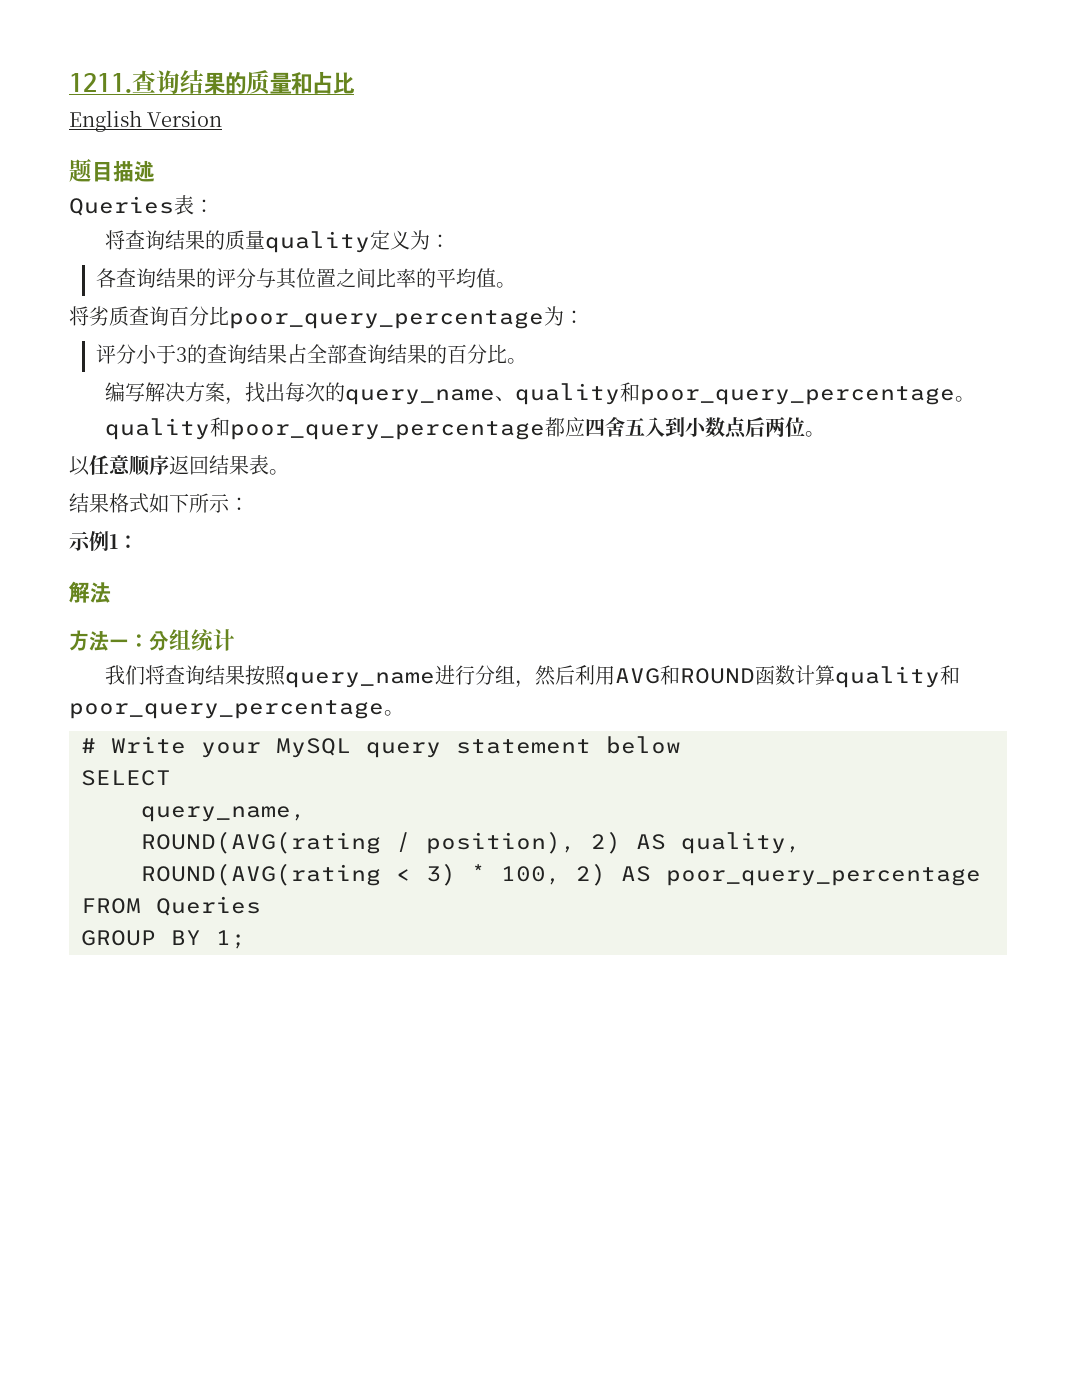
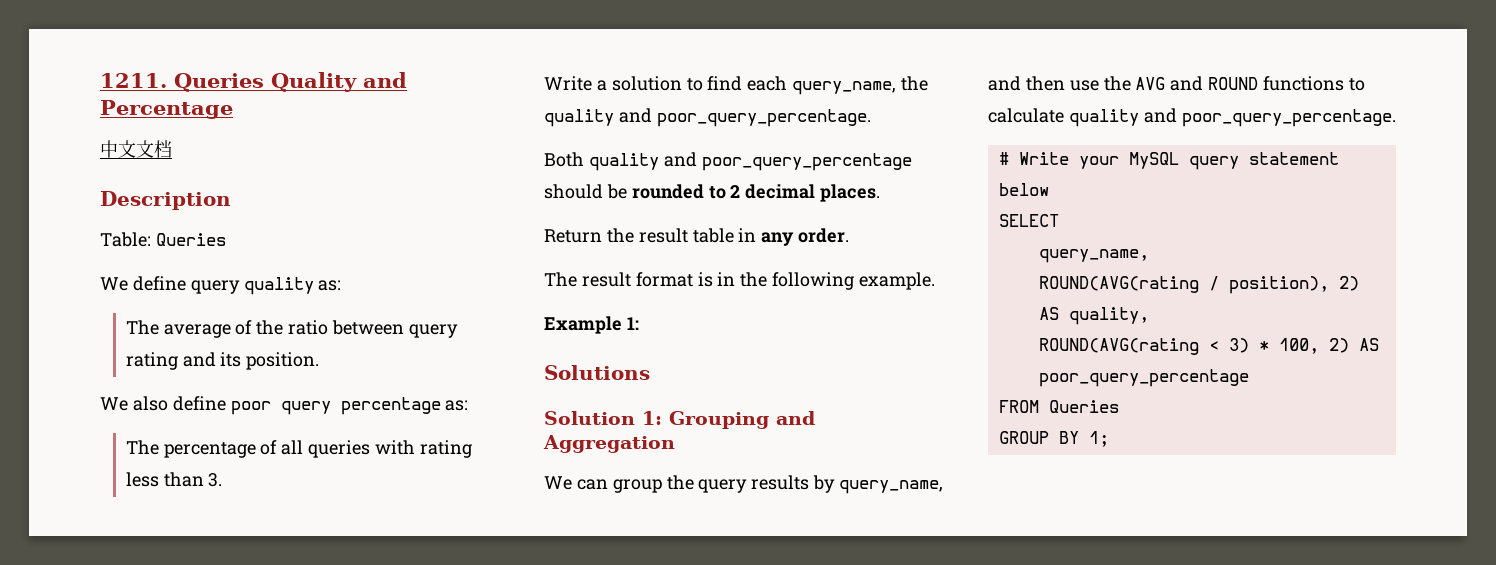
[132,70,355,94] [69,110,223,132] [69,158,155,182] [69,195,214,216] [104,230,450,253] [96,268,517,289] [69,306,584,329] [96,344,528,364] [104,382,975,405] [104,417,825,440] [69,455,289,476] [69,493,249,513] [69,530,138,551] [69,581,111,603] [69,629,235,651] [104,665,960,688] [69,700,404,719] 查询结果的质量和占比 // English Version // 题目描述 // Queries表： // 将查询结果的质量quality定义为： // 各查询结果的评分与其位置之间比率的平均值。 // 将劣质查询百分比poor_query_percentage为： // 评分小于3的查询结果占全部查询结果的百分比。 // 编写解决方案，找出每次的query_name、quality和poor_query_percentage。 // quality和poor_query_percentage都应四舍五入到小数点后两位。 // 以任意顺序返回结果表。 // 结果格式如下所示： // 示例1： // 解法 // 方法一：分组统计 // 我们将查询结果按照query_name进行分组，然后利用AVG和ROUND函数计算quality和poor_query_percentage。 -> [174,72,407,92] [100,100,233,119] [100,140,172,158] [100,191,231,210] [100,232,226,247] [100,276,342,295] [125,320,458,338] [125,352,320,370] [100,396,469,415] [125,440,472,458] [125,472,223,487] [544,76,929,95] [544,108,871,127] [544,152,912,171] [544,184,881,202] [544,228,850,246] [544,272,936,290] [544,316,639,334] [544,365,650,380] [544,411,815,429] [543,435,675,453] [544,475,944,494] [988,76,1365,91] [988,108,1396,127] Queries Quality and Percentage // 中文文档 // Description // Table: Queries // We define query quality as: // The average of the ratio between query rating and its position. // We also define poor query percentage as: // The percentage of all queries with rating less than 3. // Write a solution to find each query_name, the quality and poor_query_percentage. // Both quality and poor_query_percentage should be rounded to 2 decimal places. // Return the result table in any order. // The result format is in the following example. // Example 1: // Solutions // Solution 1: Grouping and Aggregation // We can group the query results by query_name, and then use the AVG and ROUND functions to calculate quality and poor_query_percentage.

